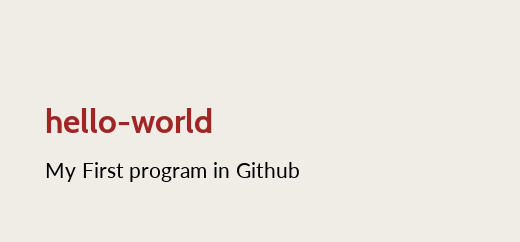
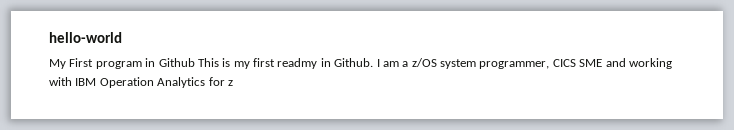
(300, 170) none -> [197,58,672,69] [49,77,233,88] This is my first readmy in Github. I am a z/OS system programmer, CICS SME and working with IBM Operation Analytics for z

